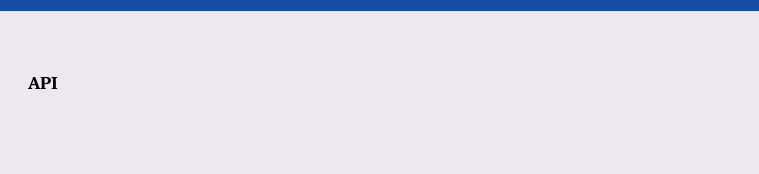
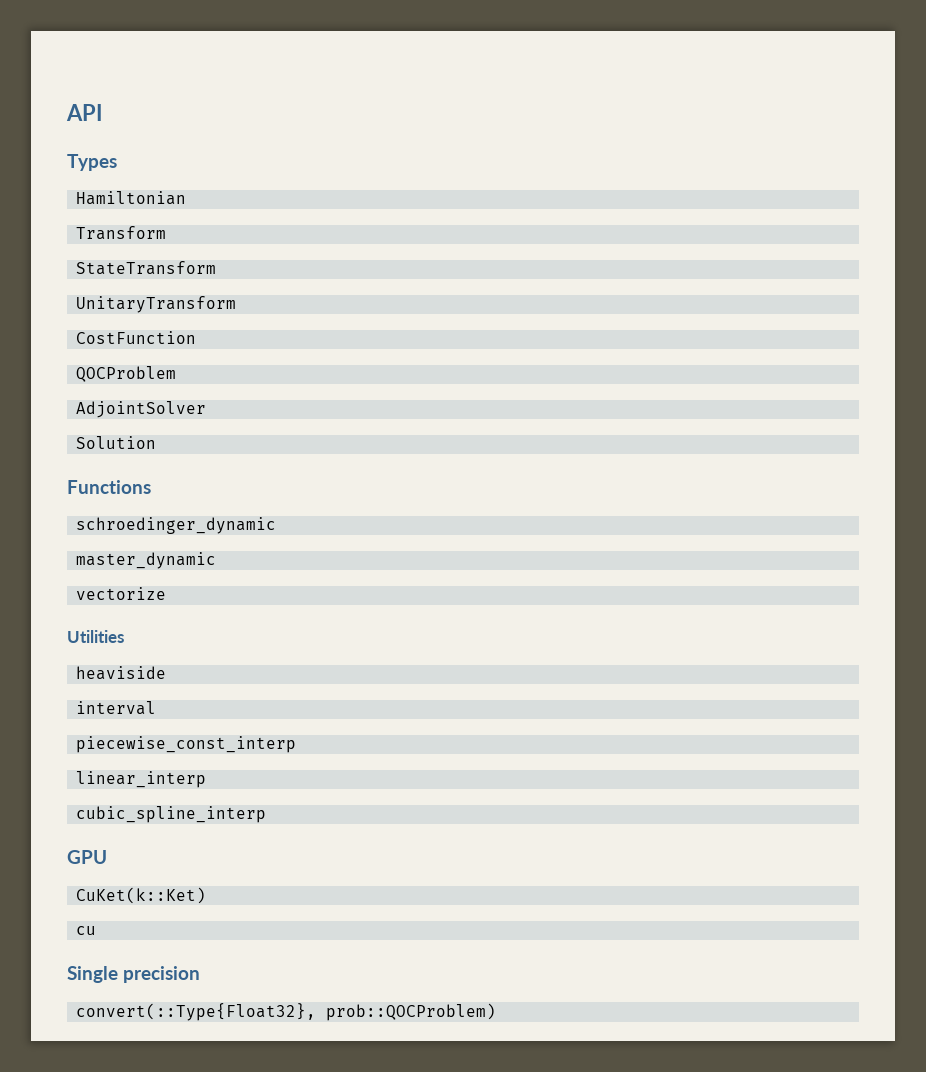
(58, 83) none -> [67,154,117,171] [76,191,186,205] [76,226,166,240] [76,261,216,275] [76,296,236,313] [76,331,196,344] [76,366,176,382] [76,401,206,418] [76,436,156,449] [67,480,151,494] [76,517,276,534] [76,552,216,569] [76,587,166,600] [67,630,124,643] [76,666,166,680] [76,701,156,715] [76,736,296,753] [76,771,206,788] [76,806,266,823] [67,850,107,864] [76,887,206,904] [76,926,96,935] [67,966,201,983] [76,1003,496,1021] // Types // Hamiltonian // Transform // StateTransform // UnitaryTransform // CostFunction // QOCProblem // AdjointSolver // Solution // Functions // schroedinger_dynamic // master_dynamic // vectorize // Utilities // heaviside // interval // piecewise_const_interp // linear_interp // cubic_spline_interp // GPU // CuKet(k::Ket) // cu // Single precision // convert(::Type{Float32}, prob::QOCProblem)

